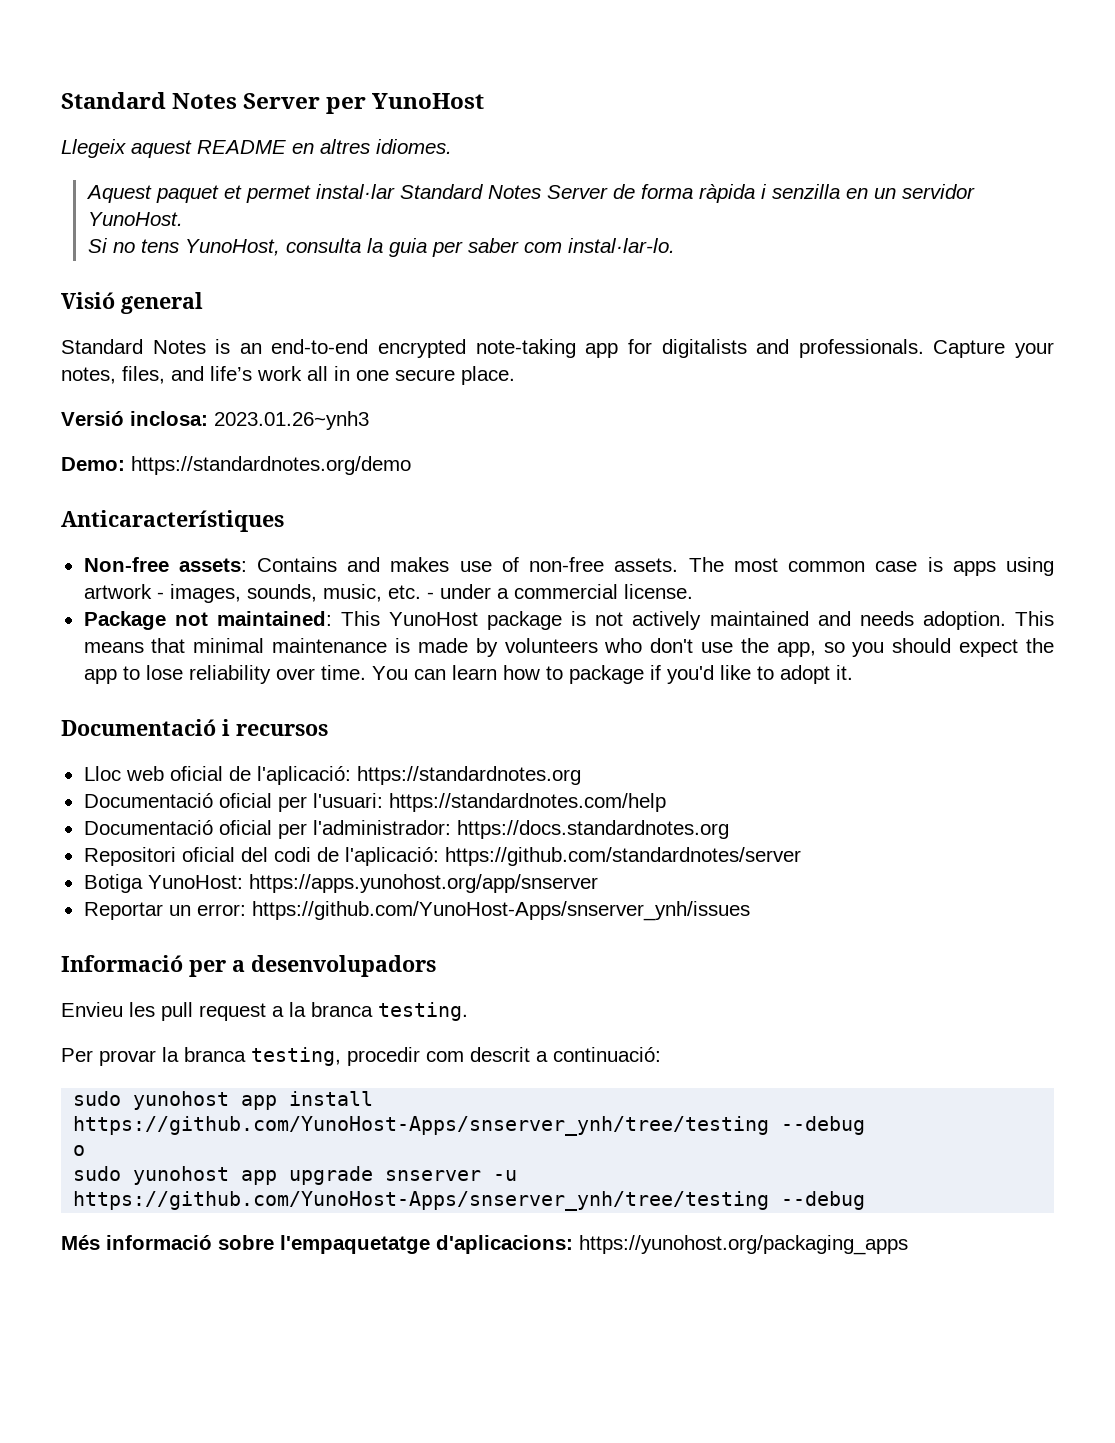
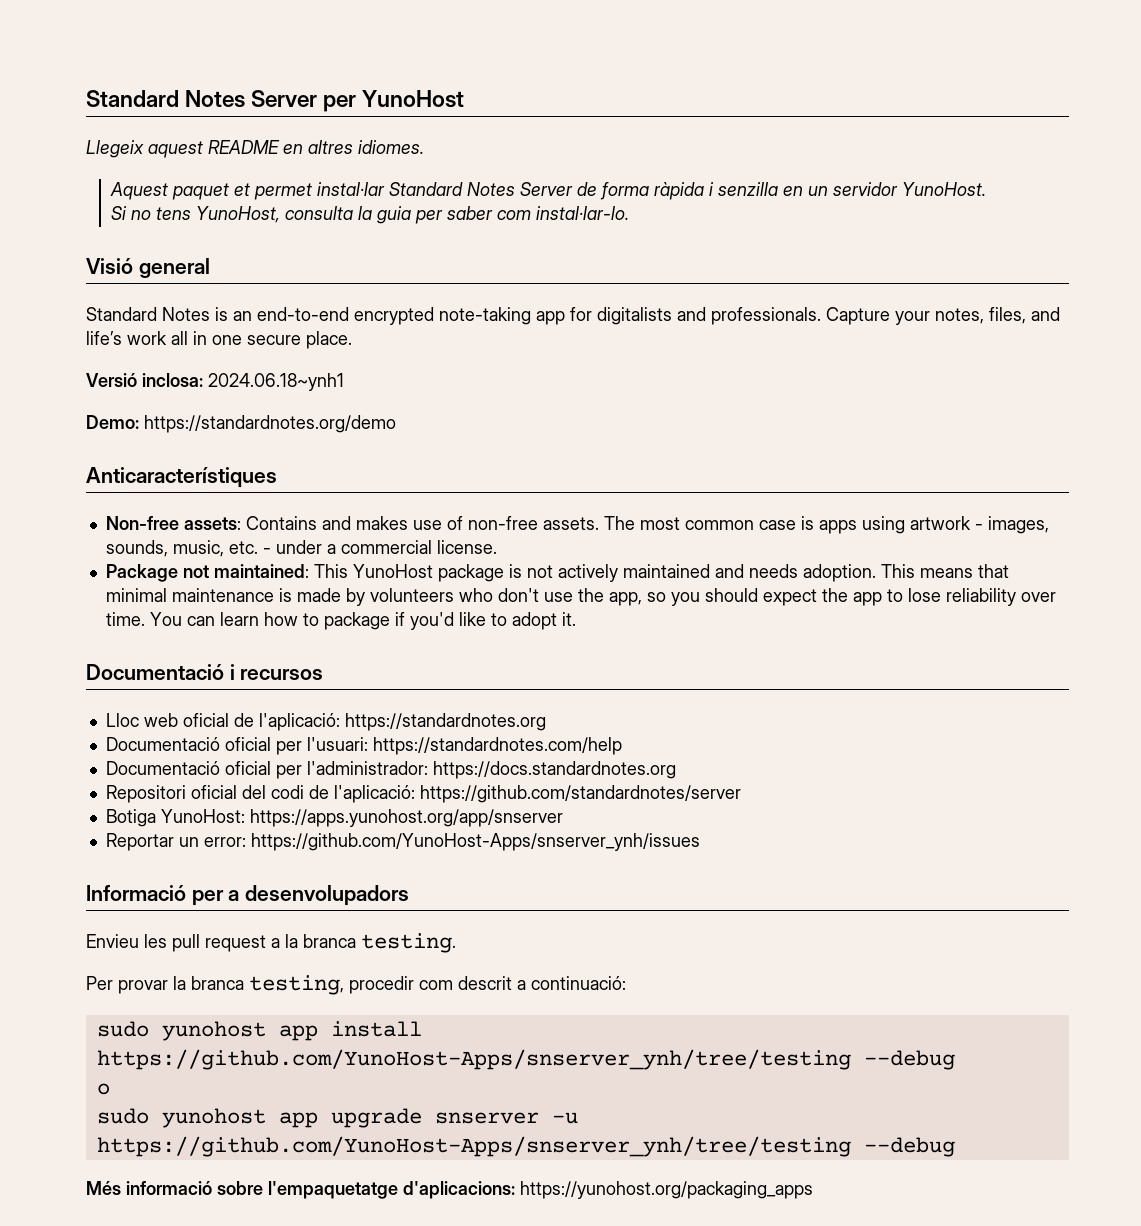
[214,411,369,430] 2023.01.26~ynh3 -> [208,373,344,391] 2024.06.18~ynh1

